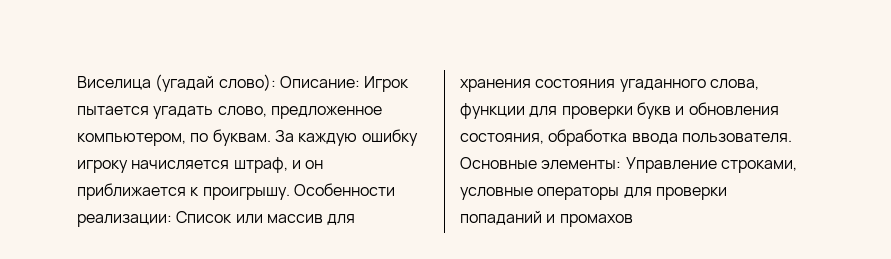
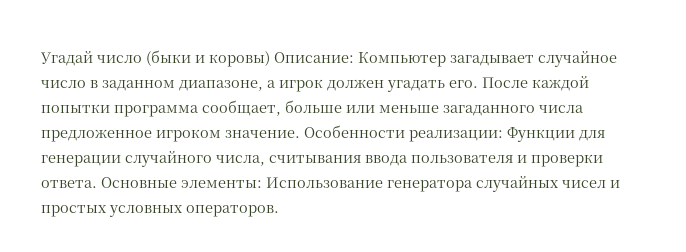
[77,74,410,92] [77,106,382,119] [77,129,418,146] [77,157,324,173] [77,183,395,200] [77,211,356,227] [460,79,759,92] [460,102,779,119] [460,129,792,146] [460,157,797,173] [460,187,727,200] [460,211,633,227] Виселица (угадай слово): Описание: Игрок пытается угадать слово, предложенное компьютером, по буквам. За каждую ошибку игроку начисляется штраф, и он приближается к проигрышу. Особенности реализации: Список или массив для хранения состояния угаданного слова, функции для проверки букв и обновления состояния, обработка ввода пользователя. Основные элементы: Управление строками, условные операторы для проверки попаданий и промахов -> [40,50,617,67] [41,76,589,92] [41,100,583,117] [41,125,605,142] [41,151,603,167] [41,176,620,192] [41,205,279,217] Угадай число (быки и коровы) Описание: Компьютер загадывает случайное число в заданном диапазоне, а игрок должен угадать его. После каждой попытки программа сообщает, больше или меньше загаданного числа предложенное игроком значение. Особенности реализации: Функции для генерации случайного числа, считывания ввода пользователя и проверки ответа. Основные элементы: Использование генератора случайных чисел и простых условных операторов.

